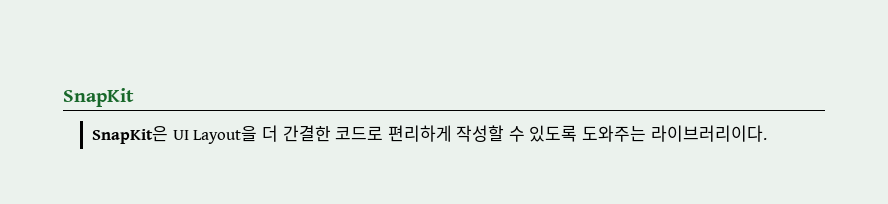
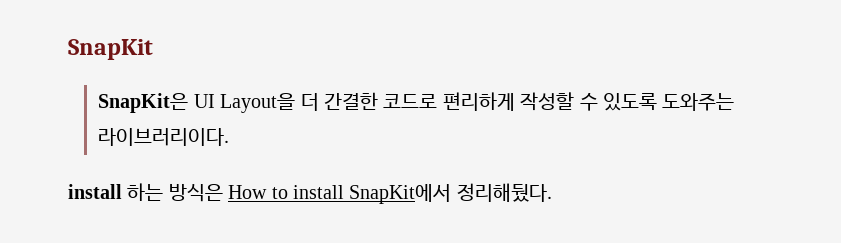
(767, 133) none -> [68,183,552,204] // install 하는 방식은 How to install SnapKit에서 정리해뒀다.

